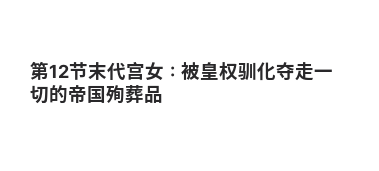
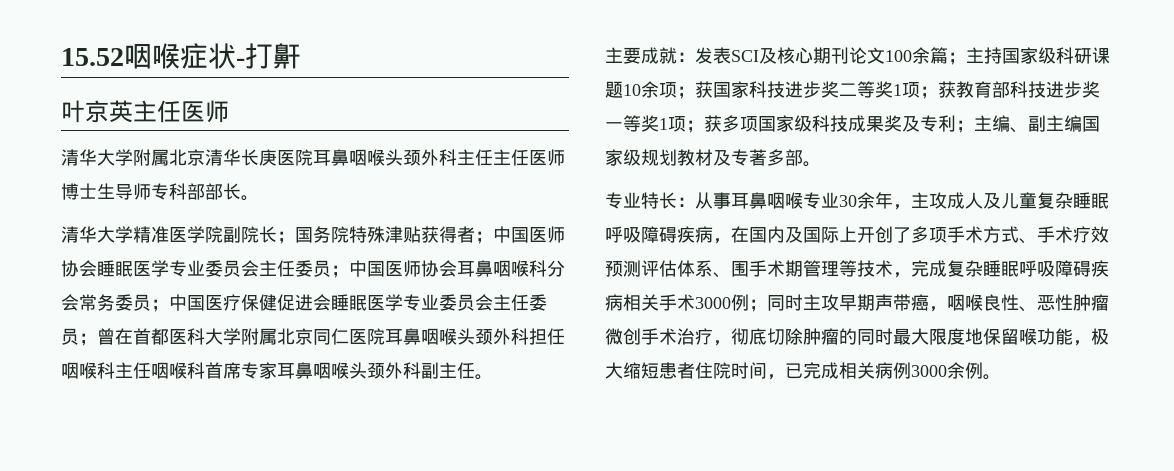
[30,61,333,81] [30,85,163,104] 第12节末代宫女：被皇权驯化夺走一切的帝国殉葬品 -> [61,43,301,69] [61,100,229,123] [61,149,565,166] [61,183,259,201] [61,226,565,244] [61,260,565,278] [61,294,547,312] [61,328,565,346] [61,362,493,380] [605,47,1110,65] [605,81,1100,99] [605,115,1100,133] [605,149,821,167] [605,192,1109,210] [605,226,1109,244] [605,260,1109,278] [605,294,1109,312] [605,328,1109,346] [605,362,1001,380] 15.52咽喉症状-打鼾 // 叶京英主任医师 // 清华大学附属北京清华长庚医院耳鼻咽喉头颈外科主任主任医师博士生导师专科部部长。 // 清华大学精准医学院副院长；国务院特殊津贴获得者；中国医师协会睡眠医学专业委员会主任委员；中国医师协会耳鼻咽喉科分会常务委员；中国医疗保健促进会睡眠医学专业委员会主任委员；曾在首都医科大学附属北京同仁医院耳鼻咽喉头颈外科担任咽喉科主任咽喉科首席专家耳鼻咽喉头颈外科副主任。 // 主要成就：发表SCI及核心期刊论文100余篇；主持国家级科研课题10余项；获国家科技进步奖二等奖1项；获教育部科技进步奖一等奖1项；获多项国家级科技成果奖及专利；主编、副主编国家级规划教材及专著多部。 // 专业特长：从事耳鼻咽喉专业30余年，主攻成人及儿童复杂睡眠呼吸障碍疾病，在国内及国际上开创了多项手术方式、手术疗效预测评估体系、围手术期管理等技术，完成复杂睡眠呼吸障碍疾病相关手术3000例；同时主攻早期声带癌，咽喉良性、恶性肿瘤微创手术治疗，彻底切除肿瘤的同时最大限度地保留喉功能，极大缩短患者住院时间，已完成相关病例3000余例。

